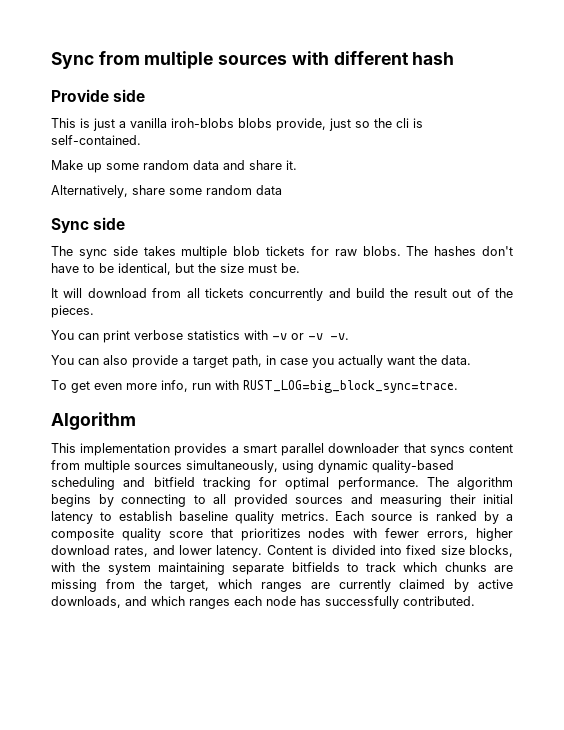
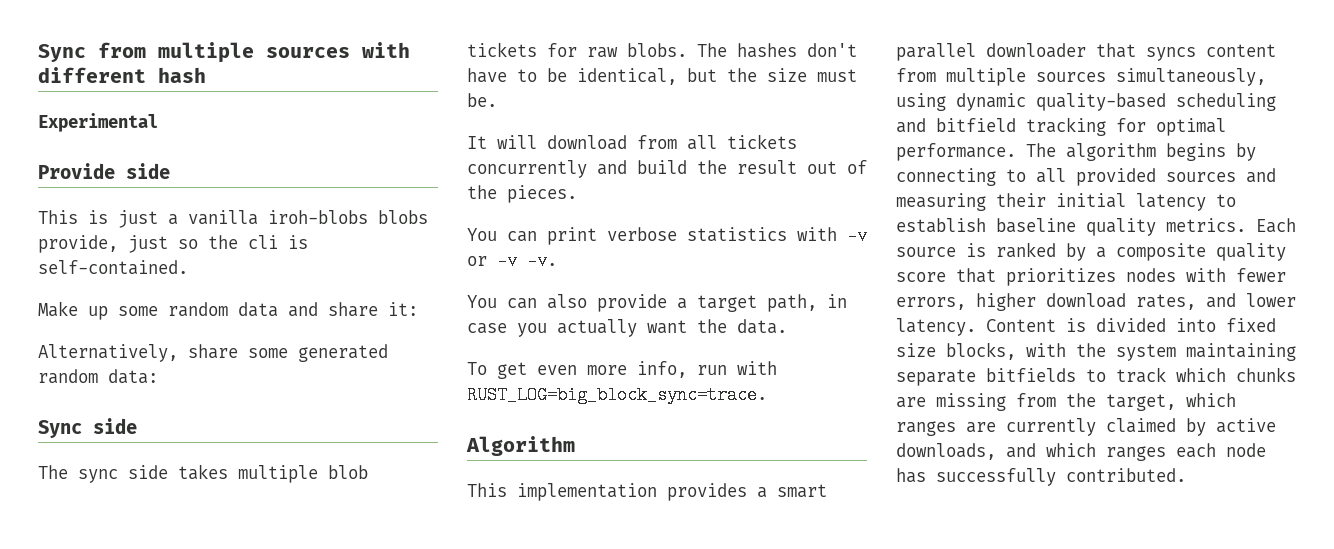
(455, 58) none -> [38,113,158,132] // Experimental
[286,160,297,170] it. -> [388,302,418,316] it:
[206,185,282,195] random data -> [298,344,388,362] [38,369,158,384] generated random data:

